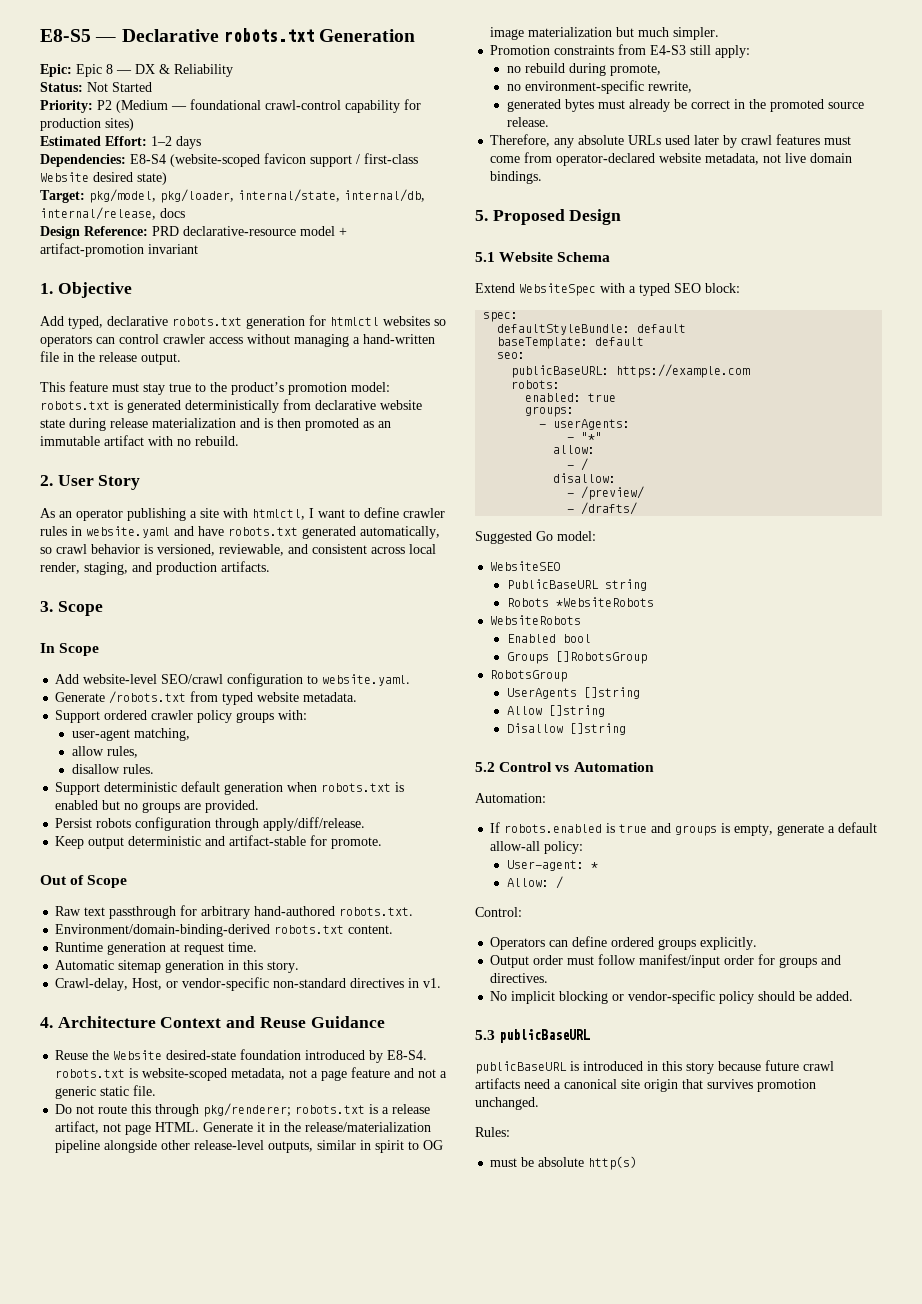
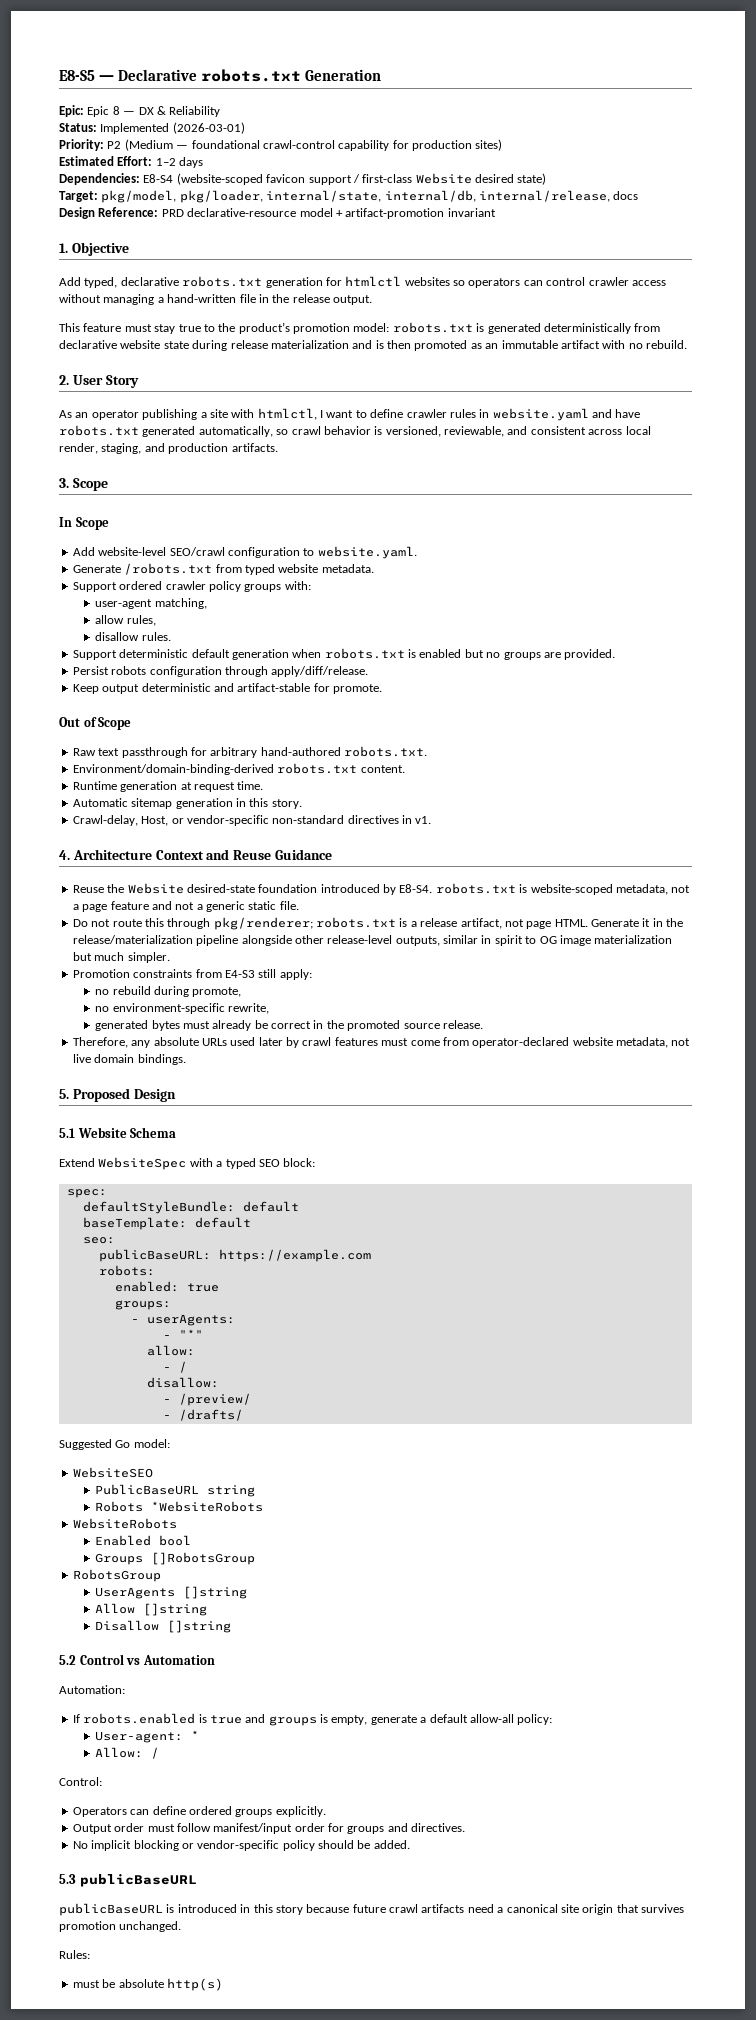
[87,82,152,92] Not Started -> [100,122,245,134] Implemented (2026-03-01)

